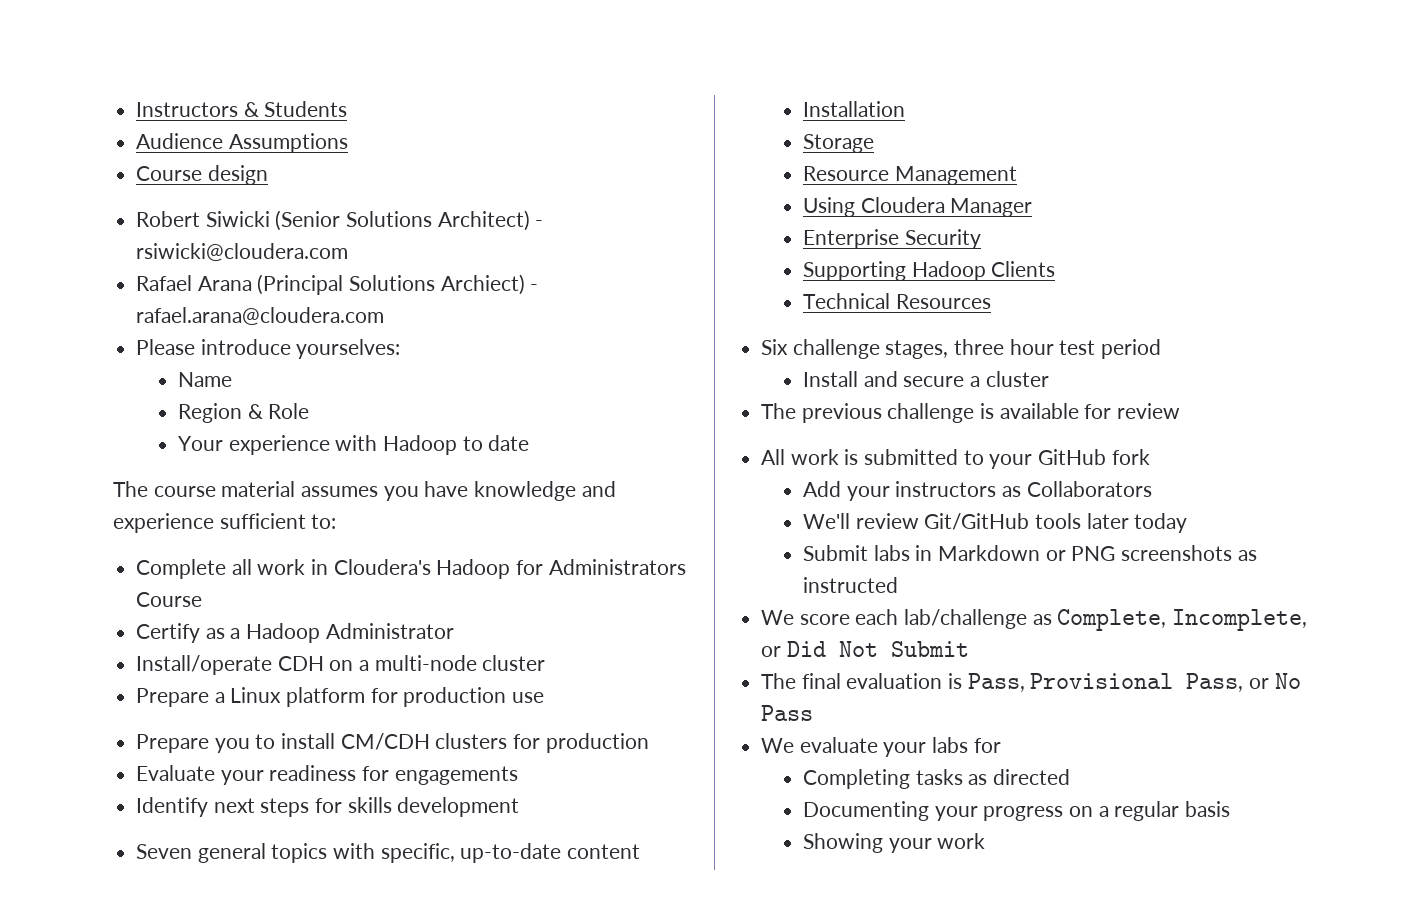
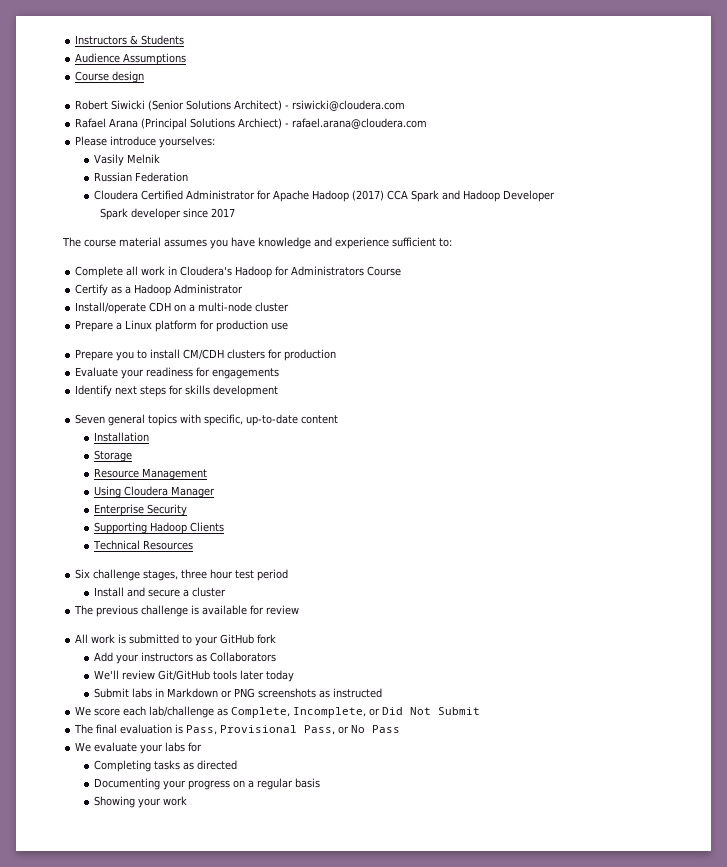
[177,372,232,387] [177,403,310,423] [177,435,530,455] Name // Region & Role // Your experience with Hadoop to date -> [93,154,160,166] [93,172,188,182] [93,190,555,202] [100,208,236,220] Vasily Melnik // Russian Federation // Cloudera Certified Administrator for Apache Hadoop (2017) CCA Spark and Hadoop Developer // Spark developer since 2017

